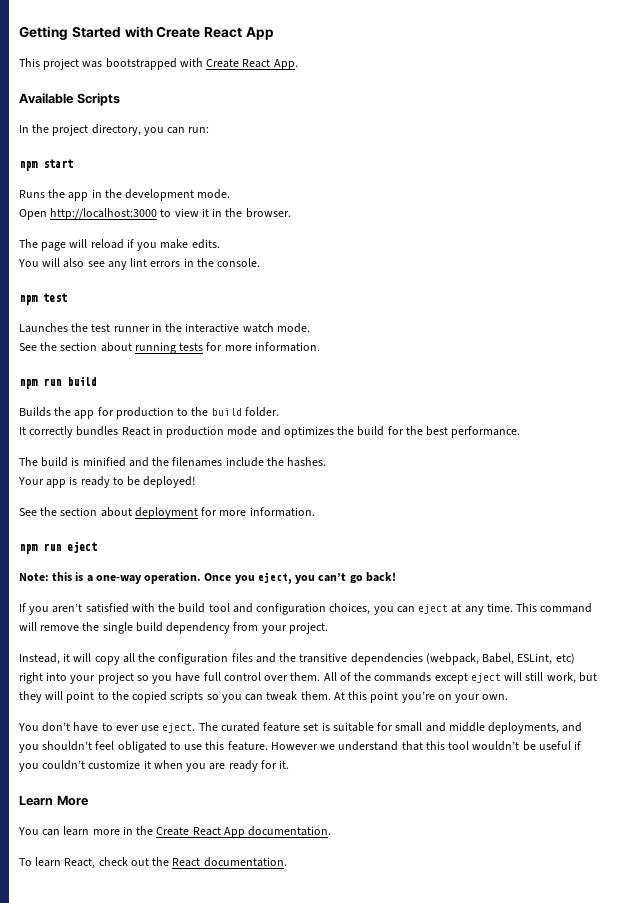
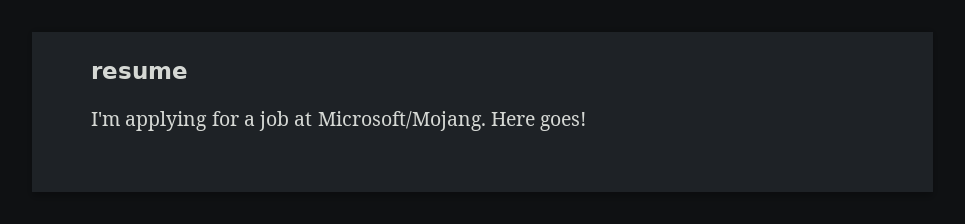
[19,26,274,40] [19,58,298,70] [19,93,120,106] [19,124,210,136] [19,159,73,171] [19,189,231,201] [19,208,291,220] [19,239,220,251] [18,258,261,270] [19,293,67,305] [19,323,310,333] [19,342,320,354] [19,376,97,389] [19,407,279,419] [19,426,521,438] [19,457,327,467] [18,476,196,488] [19,507,315,519] [19,541,97,554] [19,572,396,584] [19,603,593,615] [19,622,328,634] [19,653,575,665] [19,672,597,684] [19,691,509,703] [18,722,583,734] [19,741,582,753] [19,760,290,772] [19,795,89,806] [18,826,332,838] [19,857,287,869] Getting Started with Create React App // This project was bootstrapped with Create React App. // Available Scripts // In the project directory, you can run: // npm start // Runs the app in the development mode. // Open http://localhost:3000 to view it in the browser. // The page will reload if you make edits. // You will also see any lint errors in the console. // npm test // Launches the test runner in the interactive watch mode. // See the section about running tests for more information. // npm run build // Builds the app for production to the build folder. // It correctly bundles React in production mode and optimizes the build for the best performance. // The build is minified and the filenames include the hashes. // Your app is ready to be deployed! // See the section about deployment for more information. // npm run eject // Note: this is a one-way operation. Once you eject, you can’t go back! // If you aren’t satisfied with the build tool and configuration choices, you can eject at any time. This command will remove the single build dependency from your project. // Instead, it will copy all the configuration files and the transitive dependencies (webpack, Babel, ESLint, etc) right into your project so you have full control over them. All of the commands except eject will still work, but they will point to the copied scripts so you can tweak them. At this point you’re on your own. // You don’t have to ever use eject. The curated feature set is suitable for small and middle deployments, and you shouldn’t feel obligated to use this feature. However we understand that this tool wouldn’t be useful if you couldn’t customize it when you are ready for it. // Learn More // You can learn more in the Create React App documentation. // To learn React, check out the React documentation. -> [91,66,188,79] [91,111,587,131] resume // I'm applying for a job at Microsoft/Mojang. Here goes!

